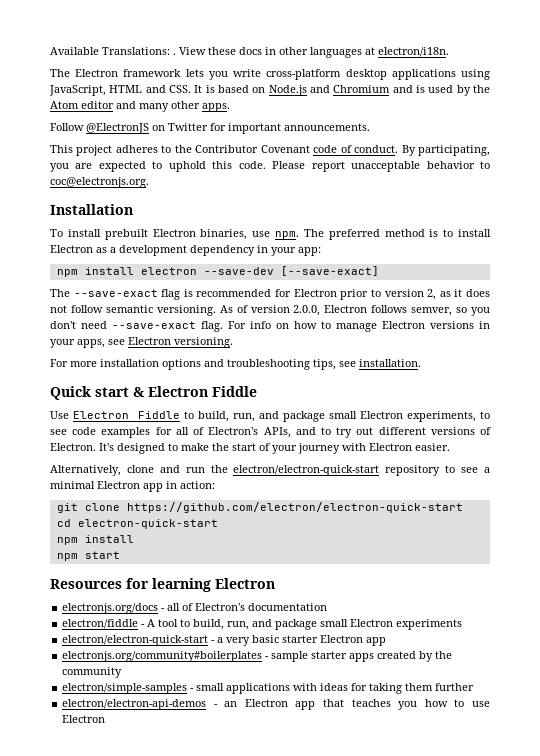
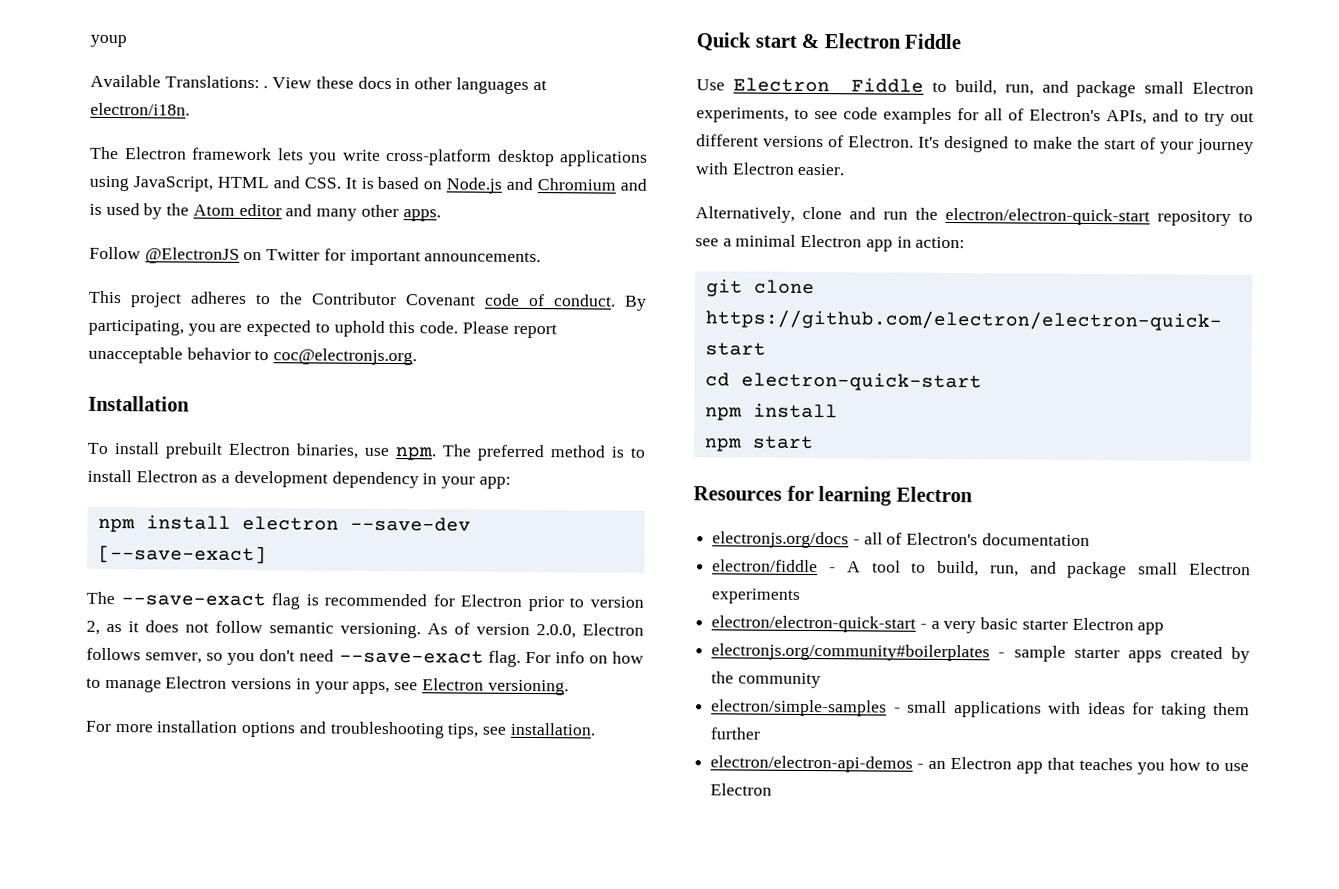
(50, 51) none -> [90,34,127,48] youp //

